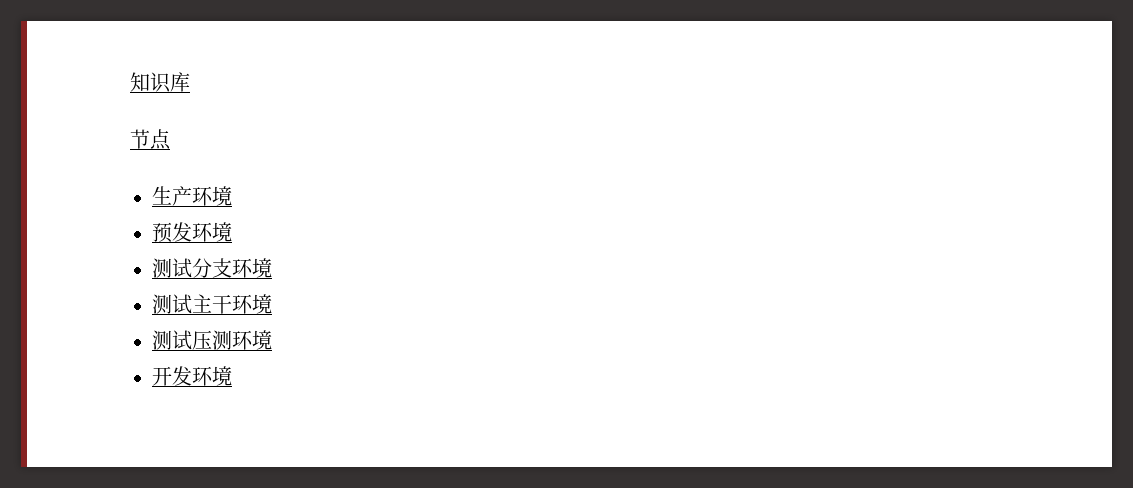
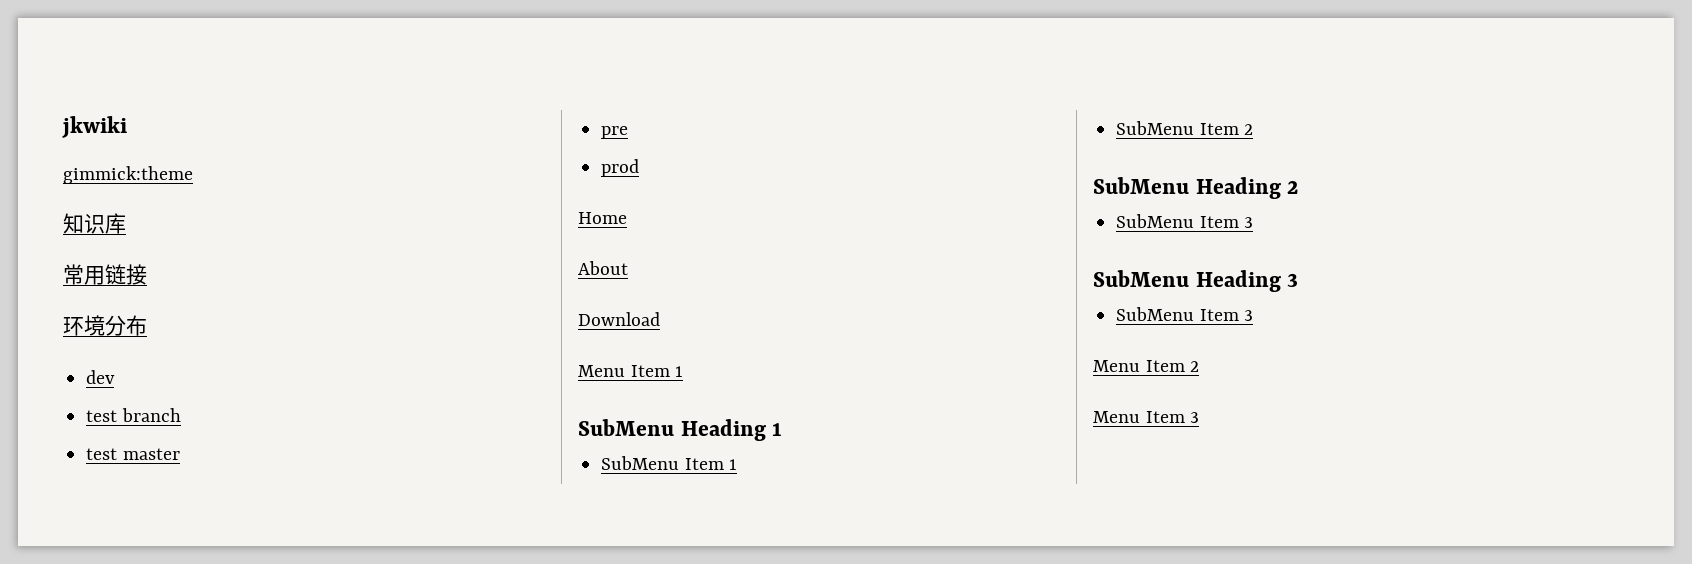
(130, 82) none -> [62,116,127,138] [63,166,193,184] jkwiki // gimmick:theme //
[130,129,171,150] [152,186,232,206] [152,222,232,243] [152,258,272,278] [152,294,272,314] [152,330,272,350] [152,366,232,386] 节点 // 生产环境 // 预发环境 // 测试分支环境 // 测试主干环境 // 测试压测环境 // 开发环境 -> [63,264,147,285] [63,315,147,336] [86,370,116,384] [86,408,181,422] [86,448,180,460] [601,126,629,139] [601,159,640,177] [578,212,627,224] [578,261,628,275] [578,312,660,326] [578,365,684,377] [578,419,783,441] [601,456,738,470] [1116,121,1254,135] [1093,177,1299,199] [1116,214,1254,228] [1093,270,1299,292] [1116,307,1254,321] [1093,360,1200,372] [1093,411,1200,423] 常用链接 // 环境分布 // dev // test branch // test master // pre // prod // Home // About // Download // Menu Item 1 // SubMenu Heading 1 // SubMenu Item 1 // SubMenu Item 2 // SubMenu Heading 2 // SubMenu Item 3 // SubMenu Heading 3 // SubMenu Item 3 // Menu Item 2 // Menu Item 3

